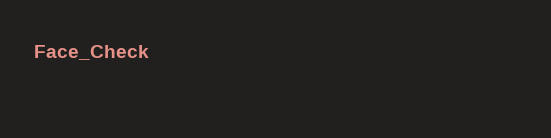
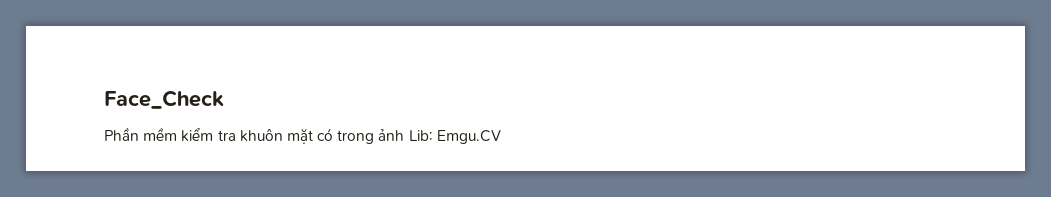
(149, 52) none -> [104,127,501,144] // Phần mềm kiểm tra khuôn mặt có trong ảnh Lib: Emgu.CV

